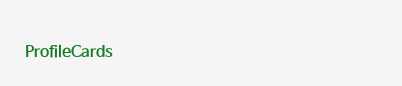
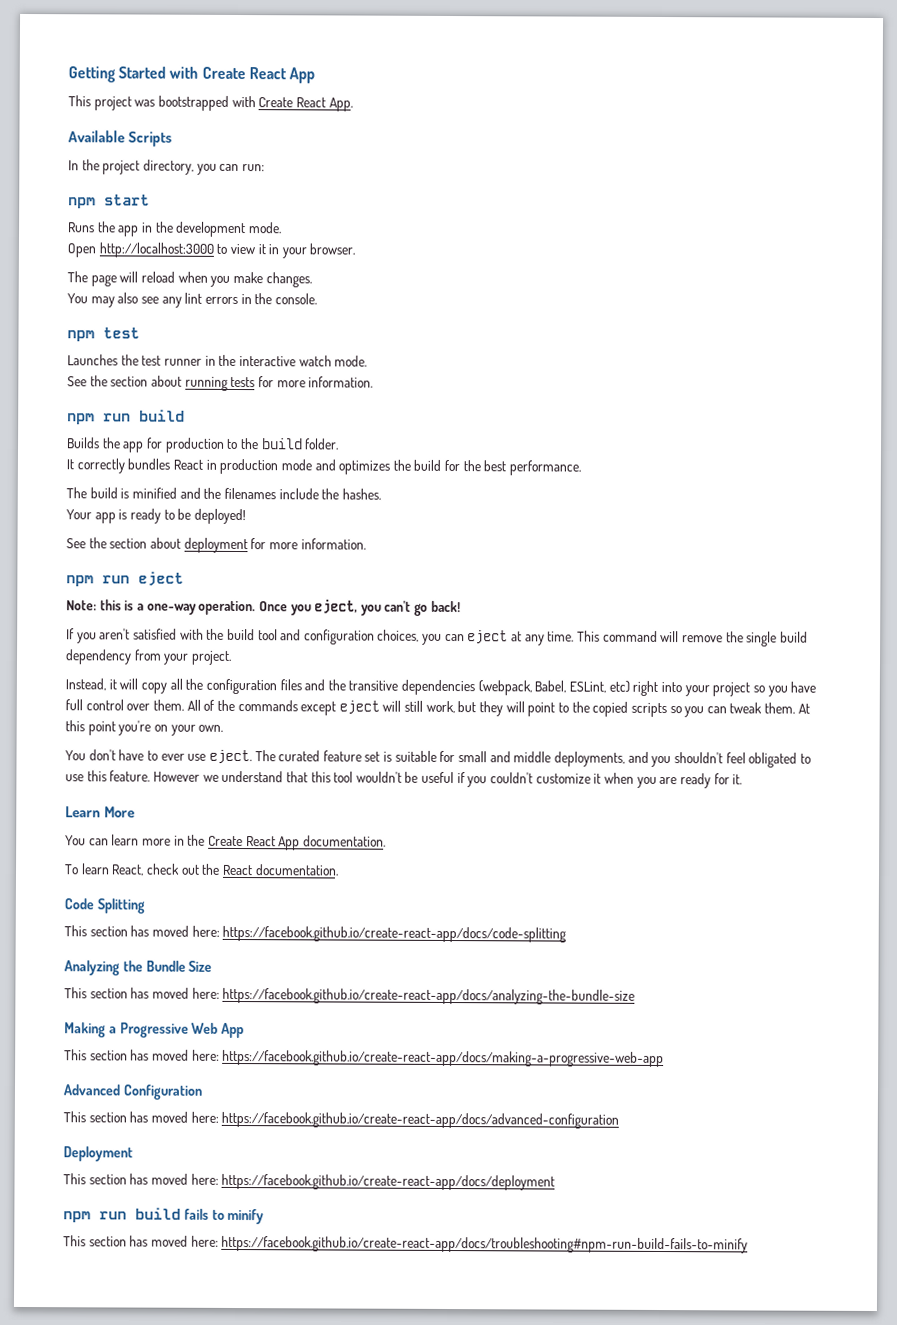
[25,44,113,58] ProfileCards -> [68,66,315,84] [68,95,353,112] [68,130,173,147] [68,159,265,175] [68,194,150,209] [68,221,282,238] [67,242,356,259] [67,271,312,288] [67,292,317,308] [67,327,140,342] [67,354,368,367] [67,375,374,391] [67,409,185,425] [67,437,340,453] [66,458,582,476] [66,487,381,500] [66,508,246,525] [66,537,366,554] [66,571,184,587] [66,599,461,616] [66,628,808,647] [65,649,232,665] [65,678,817,697] [65,699,810,718] [65,720,224,736] [65,749,811,768] [65,770,743,789] [65,806,136,818] [65,834,386,851] [64,863,339,876] [64,898,145,914] [64,925,567,943] [64,960,213,976] [64,987,636,1005] [64,1022,245,1039] [64,1049,665,1068] [63,1084,203,1100] [63,1111,620,1129] [63,1146,133,1162] [63,1173,556,1191] [63,1207,265,1225] [63,1235,749,1254] Getting Started with Create React App // This project was bootstrapped with Create React App. // Available Scripts // In the project directory, you can run: // npm start // Runs the app in the development mode. // Open http://localhost:3000 to view it in your browser. // The page will reload when you make changes. // You may also see any lint errors in the console. // npm test // Launches the test runner in the interactive watch mode. // See the section about running tests for more information. // npm run build // Builds the app for production to the build folder. // It correctly bundles React in production mode and optimizes the build for the best performance. // The build is minified and the filenames include the hashes. // Your app is ready to be deployed! // See the section about deployment for more information. // npm run eject // Note: this is a one-way operation. Once you eject, you can't go back! // If you aren't satisfied with the build tool and configuration choices, you can eject at any time. This command will remove the single build dependency from your project. // Instead, it will copy all the configuration files and the transitive dependencies (webpack, Babel, ESLint, etc) right into your project so you have full control over them. All of the commands except eject will still work, but they will point to the copied scripts so you can tweak them. At this point you're on your own. // You don't have to ever use eject. The curated feature set is suitable for small and middle deployments, and you shouldn't feel obligated to use this feature. However we understand that this tool wouldn't be useful if you couldn't customize it when you are ready for it. // Learn More // You can learn more in the Create React App documentation. // To learn React, check out the React documentation. // Code Splitting // This section has moved here: https://facebook.github.io/create-react-app/docs/code-splitting // Analyzing the Bundle Size // This section has moved here: https://facebook.github.io/create-react-app/docs/analyzing-the-bundle-size // Making a Progressive Web App // This section has moved here: https://facebook.github.io/create-react-app/docs/making-a-progressive-web-app // Advanced Configuration // This section has moved here: https://facebook.github.io/create-react-app/docs/advanced-configuration // Deployment // This section has moved here: https://facebook.github.io/create-react-app/docs/deployment // npm run build fails to minify // This section has moved here: https://facebook.github.io/create-react-app/docs/troubleshooting#npm-run-build-fails-to-minify

